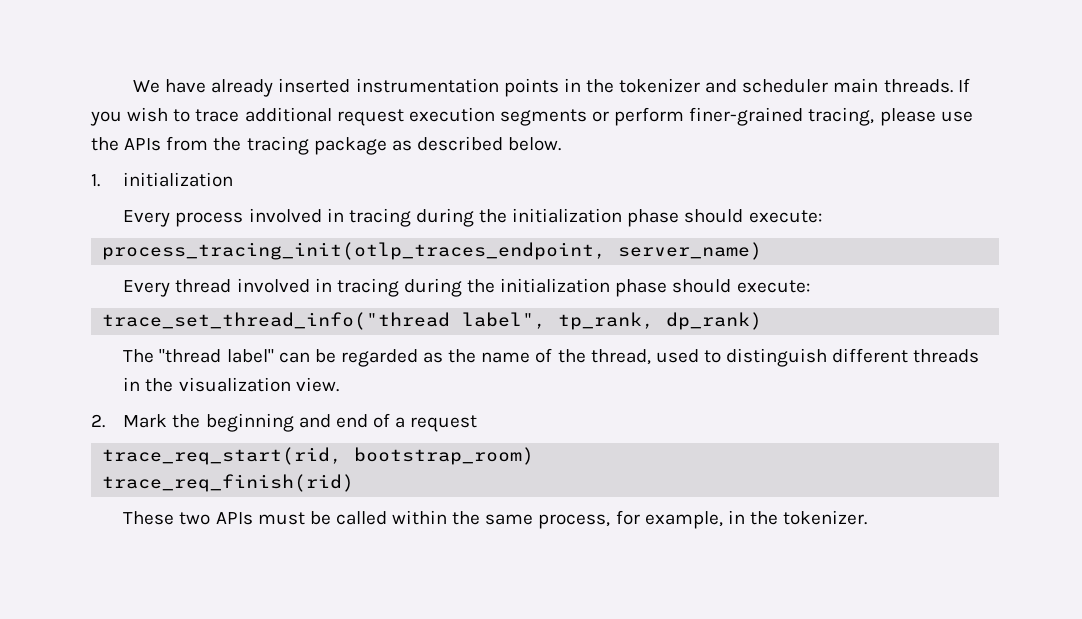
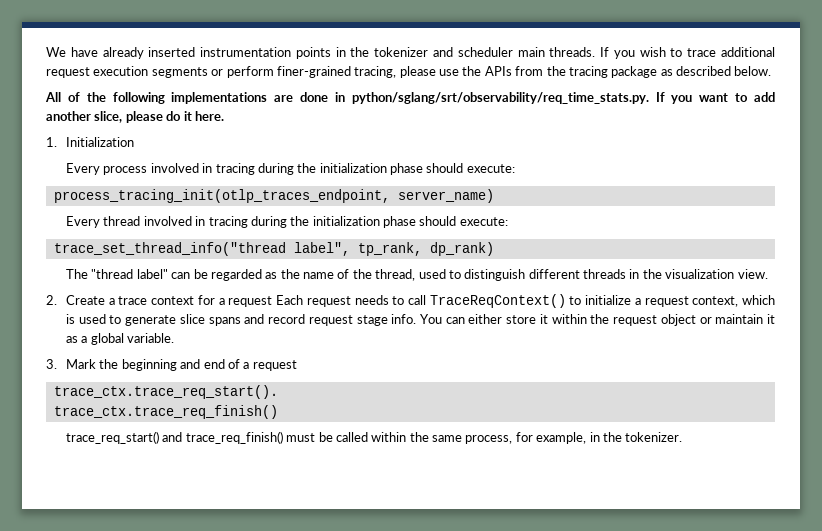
(562, 144) none -> [45,92,775,104] [46,111,224,123] // All of the following implementations are done in python/sglang/srt/observability/req_time_stats.py. If you want to add another slice, please do it here.
[123,172,234,187] initialization -> [65,137,134,147] Initialization
(105, 421) none -> [65,294,775,308] [65,314,776,326] [65,333,175,345] [46,359,57,369] Create a trace context for a request Each request needs to call TraceReqContext() to initialize a request context, which is used to generate slice spans and record request stage info. You can either store it within the request object or maintain it as a global variable. // 3.
[102,447,535,465] [102,474,355,492] [123,511,253,525] trace_req_start(rid, bootstrap_room) // trace_req_finish(rid) // These two APIs -> [53,385,278,399] [53,405,278,419] [65,431,283,444] trace_ctx.trace_req_start(). // trace_ctx.trace_req_finish() // trace_req_start() and trace_req_finish()

